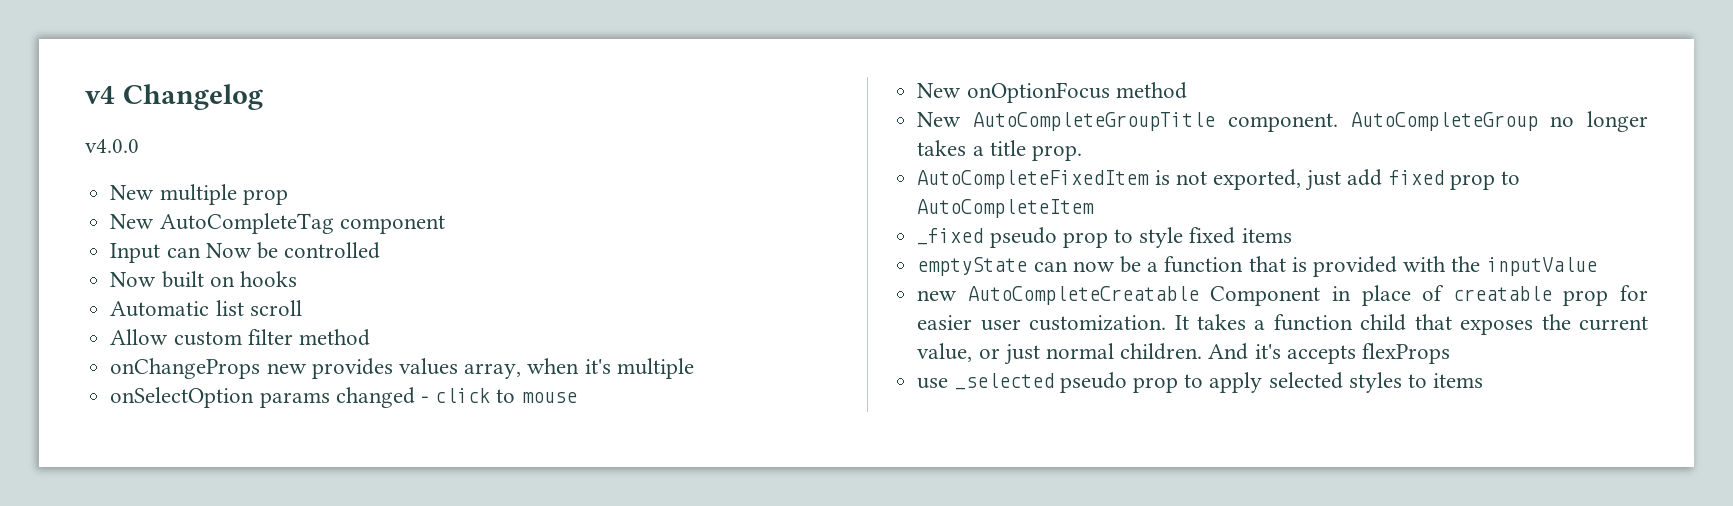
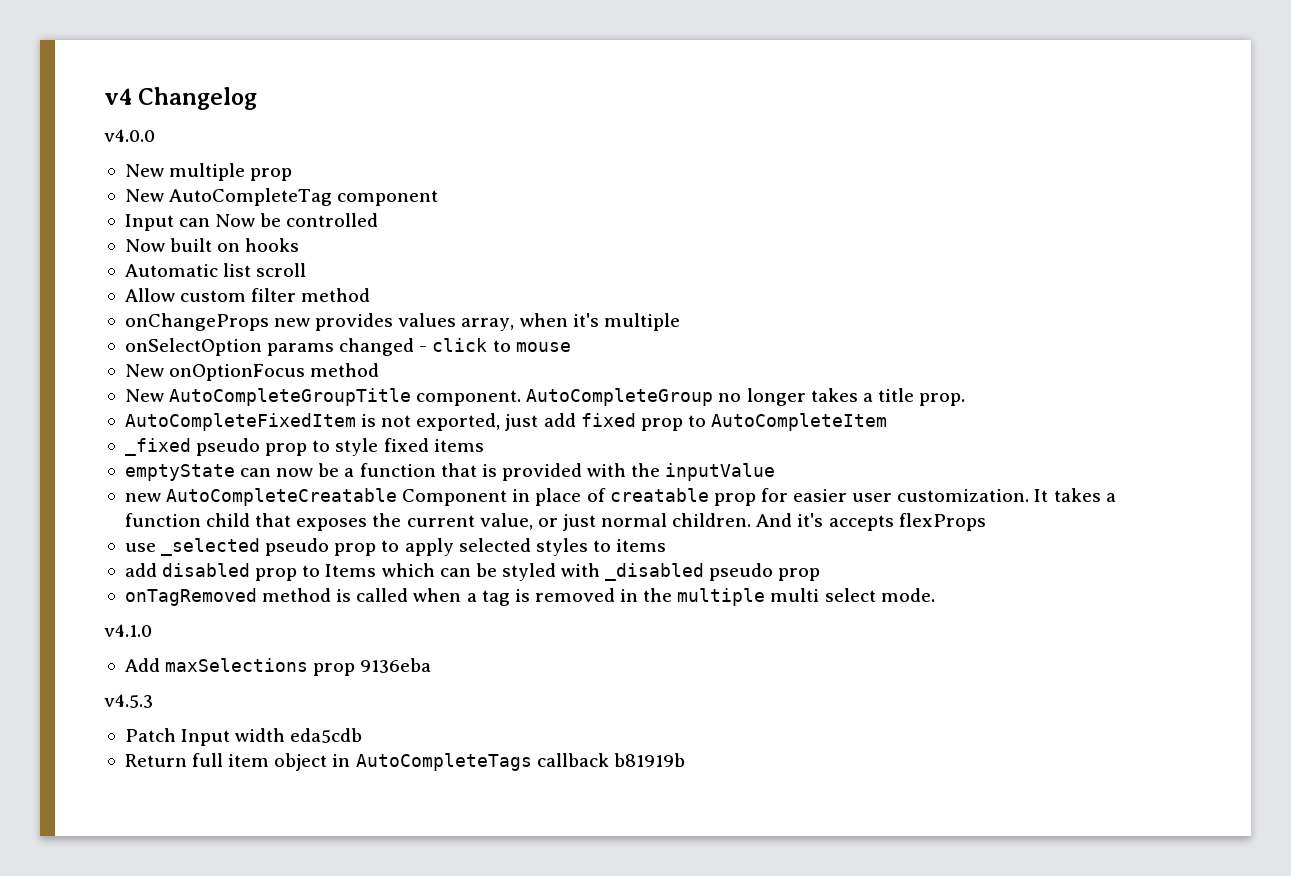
(1484, 380) none -> [124,563,821,581] [124,588,935,606] [104,624,152,637] [124,658,432,676] [104,694,153,708] [124,728,363,746] [124,753,685,771] // add disabled prop to Items which can be styled with _disabled pseudo prop // onTagRemoved method is called when a tag is removed in the multiple multi select mode. // v4.1.0 // Add maxSelections prop 9136eba // v4.5.3 // Patch Input width eda5cdb // Return full item object in AutoCompleteTags callback b81919b

